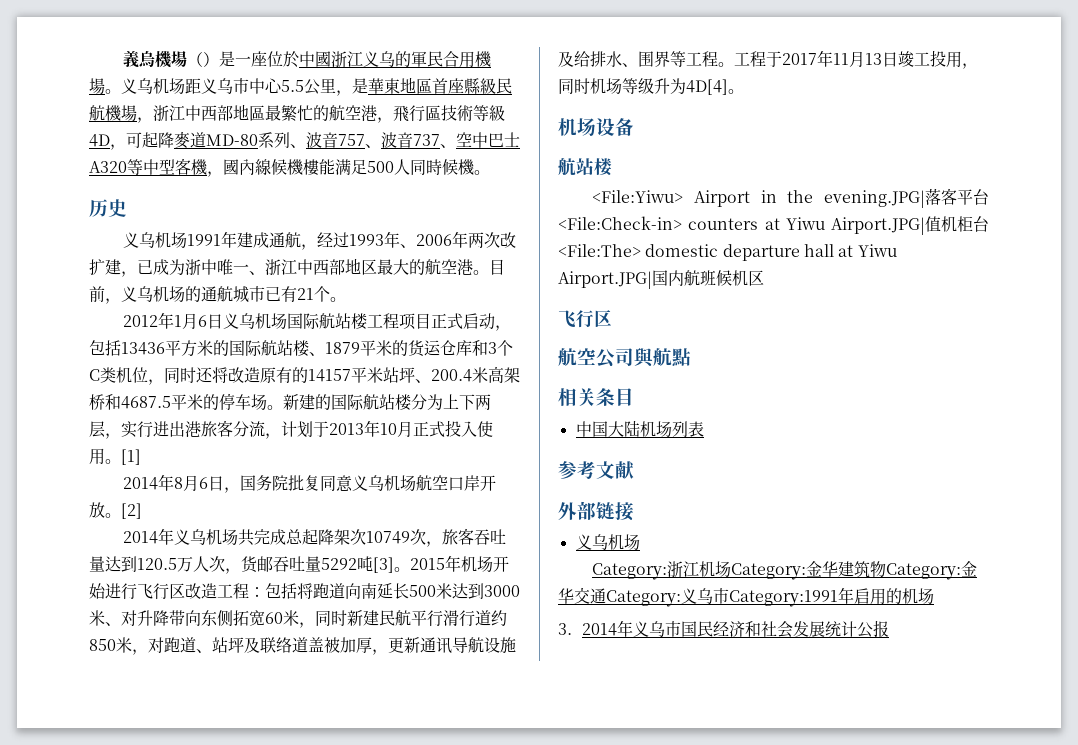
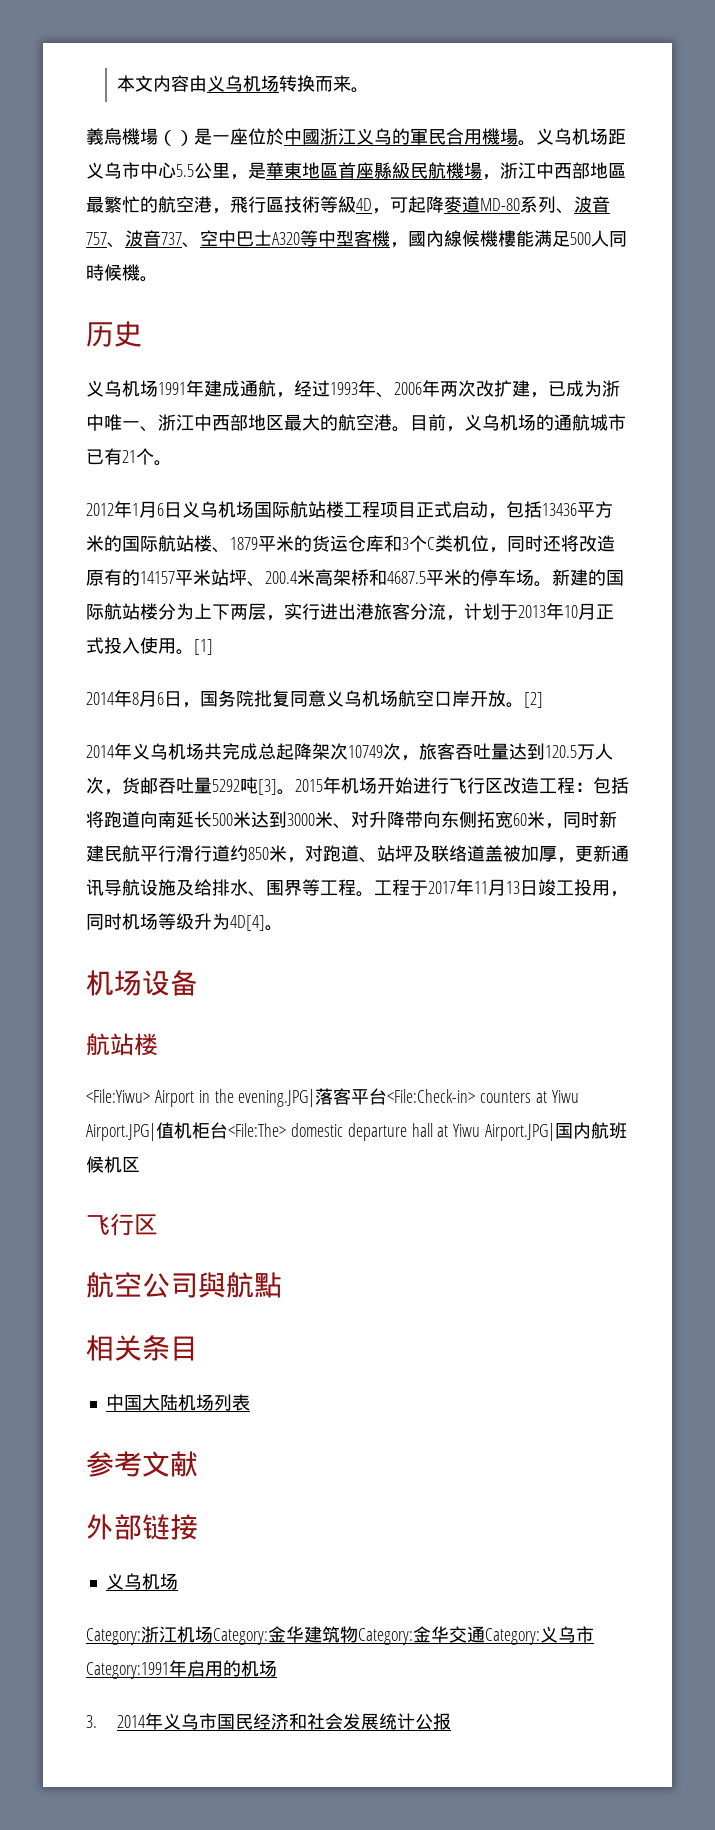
(123, 59) none -> [117,75,370,93] 本文内容由义乌机场转换而来。 //

